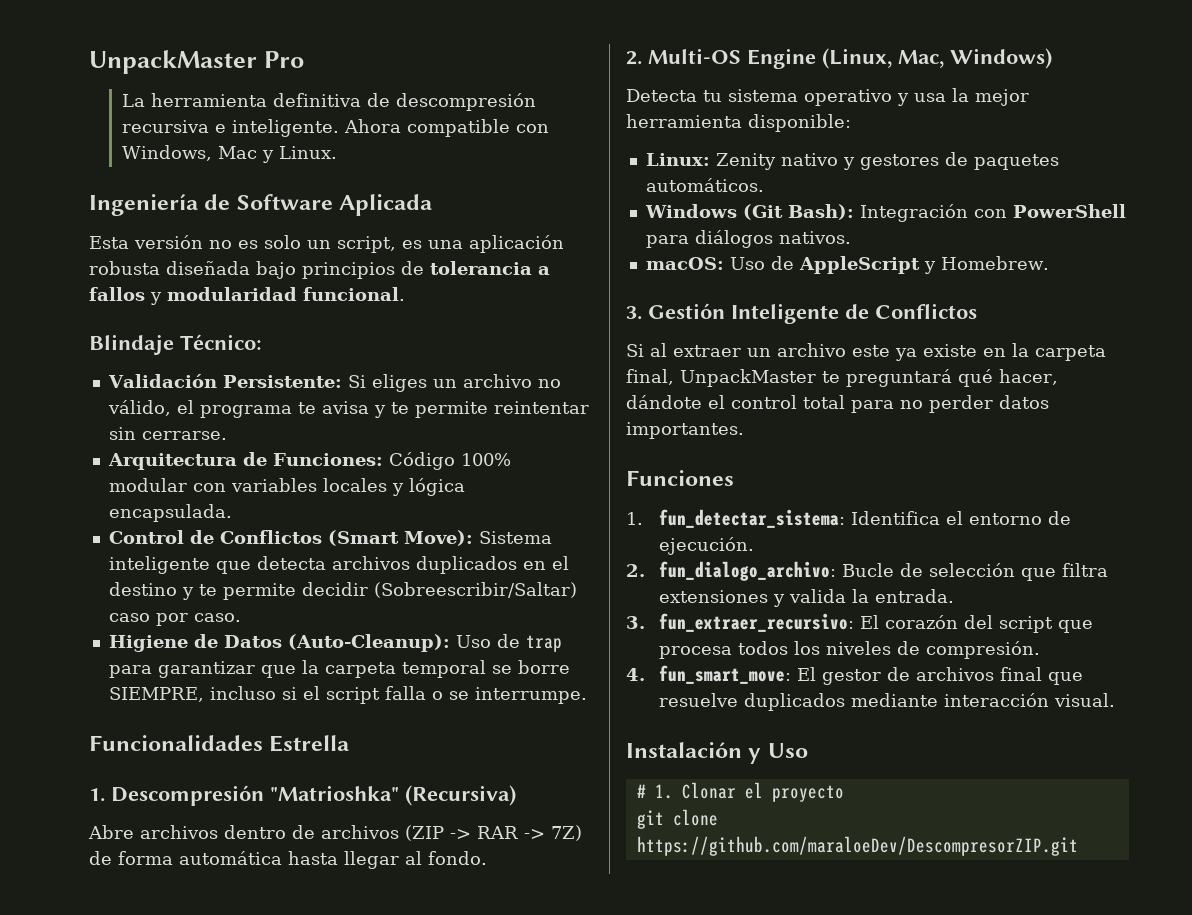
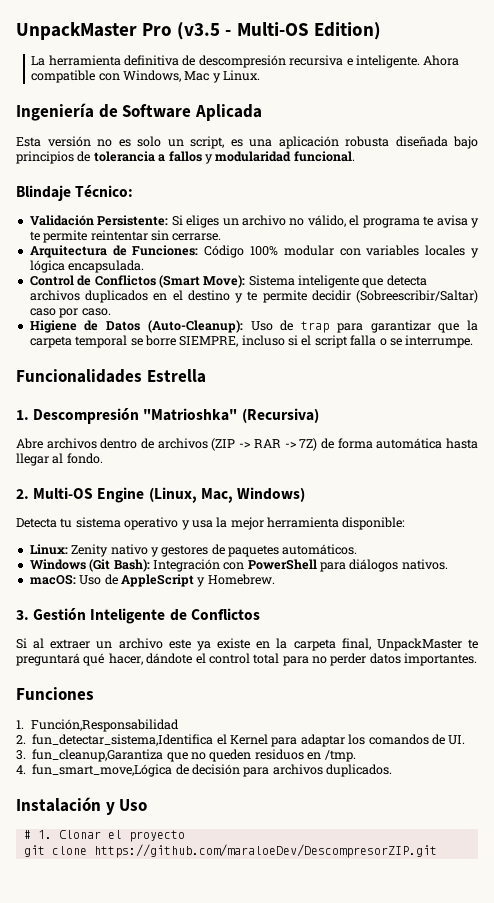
(304, 59) none -> [177,22,381,40] (v3.5 - Multi-OS Edition)
[658,509,1071,528] [658,537,754,555] [626,561,1108,581] [658,589,954,607] [626,613,1093,633] [658,641,1040,659] [626,665,1083,685] [658,693,1115,711] fun_detectar_sistema: Identifica el entorno de ejecución. // 2. fun_dialogo_archivo: Bucle de selección que filtra extensiones y valida la entrada. // 3. fun_extraer_recursivo: El corazón del script que procesa todos los niveles de compresión. // 4. fun_smart_move: El gestor de archivos final que resuelve duplicados mediante interacción visual. -> [31,719,180,732] [16,734,466,747] [16,749,356,762] [16,764,393,777] Función,Responsabilidad // 2. fun_detectar_sistema,Identifica el Kernel para adaptar los comandos de UI. // 3. fun_cleanup,Garantiza que no queden residuos en /tmp. // 4. fun_smart_move,Lógica de decisión para archivos duplicados.

